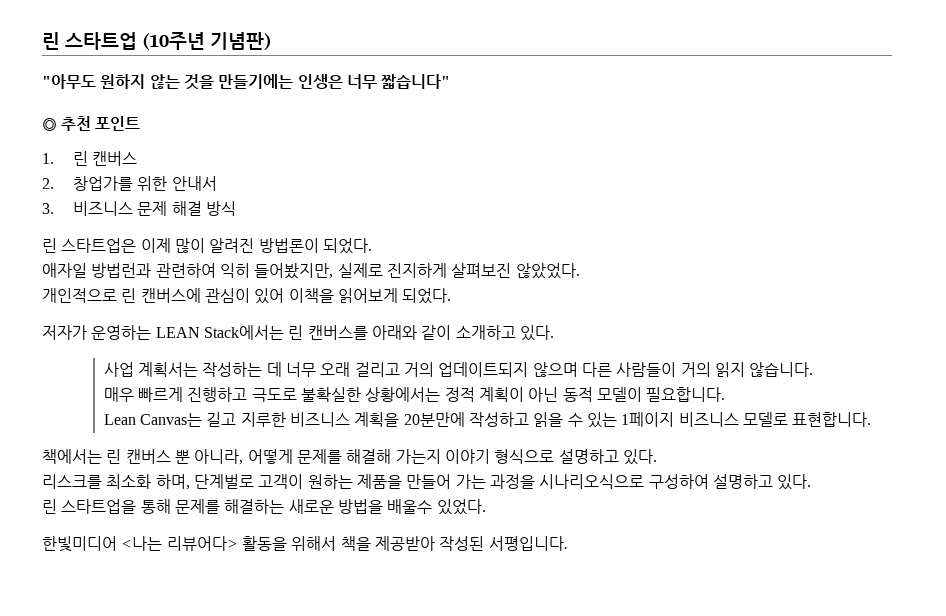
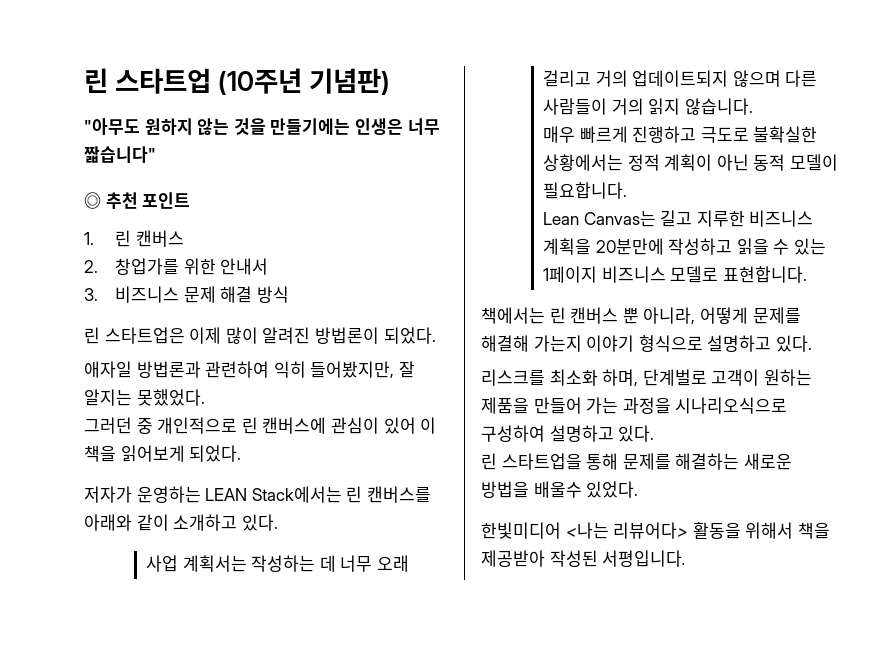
[91,263,152,278] 방법런과 -> [136,361,201,378] 방법론과
[337,263,580,279] 실제로 진지하게 살펴보진 않았었다. // -> [398,361,415,378] [84,389,205,406] [84,417,153,434] 잘 알지는 못했었다. // 그러던 중
[288,288,334,303] 이책을 -> [420,417,437,434] [84,445,116,462] 이 책을

